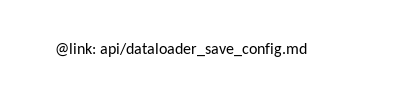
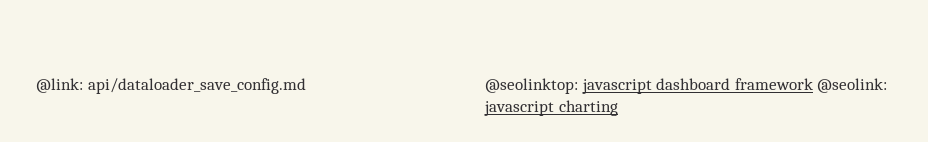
(308, 50) none -> [485,78,888,94] [484,100,618,116] // @seolinktop: javascript dashboard framework @seolink: javascript charting

